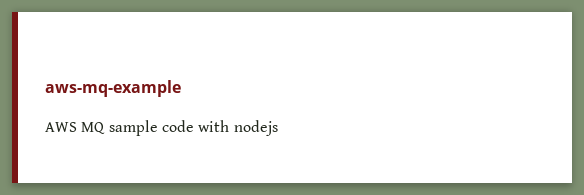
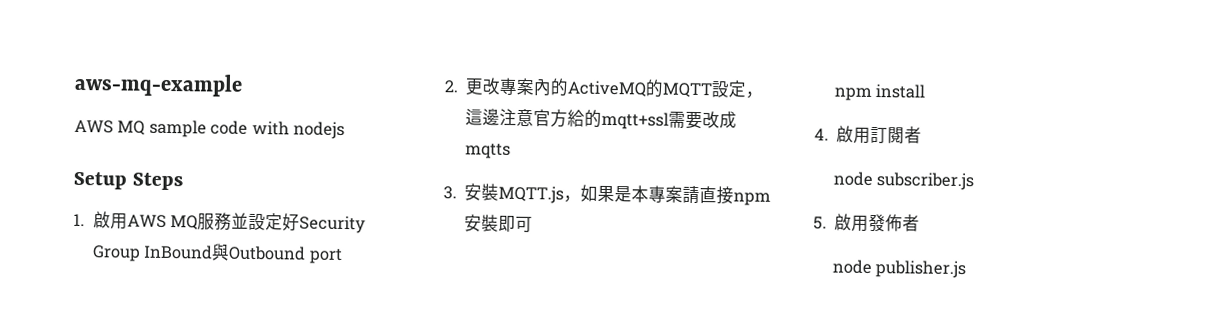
(278, 128) none -> [73,171,184,191] [73,211,367,234] [91,243,343,264] [444,77,764,99] [465,108,738,130] [465,143,512,159] [443,183,772,206] [464,214,534,233] [833,84,926,101] [814,125,923,144] [832,171,975,191] [813,213,921,233] [831,259,967,279] // Setup Steps // 1.啟用AWS MQ服務並設定好Security Group InBound與Outbound port // 2.更改專案內的ActiveMQ的MQTT設定，這邊注意官方給的mqtt+ssl需要改成mqtts // 3.安裝MQTT.js，如果是本專案請直接npm安裝即可 // npm install // 4.啟用訂閱者 // node subscriber.js // 5.啟用發佈者 // node publisher.js

